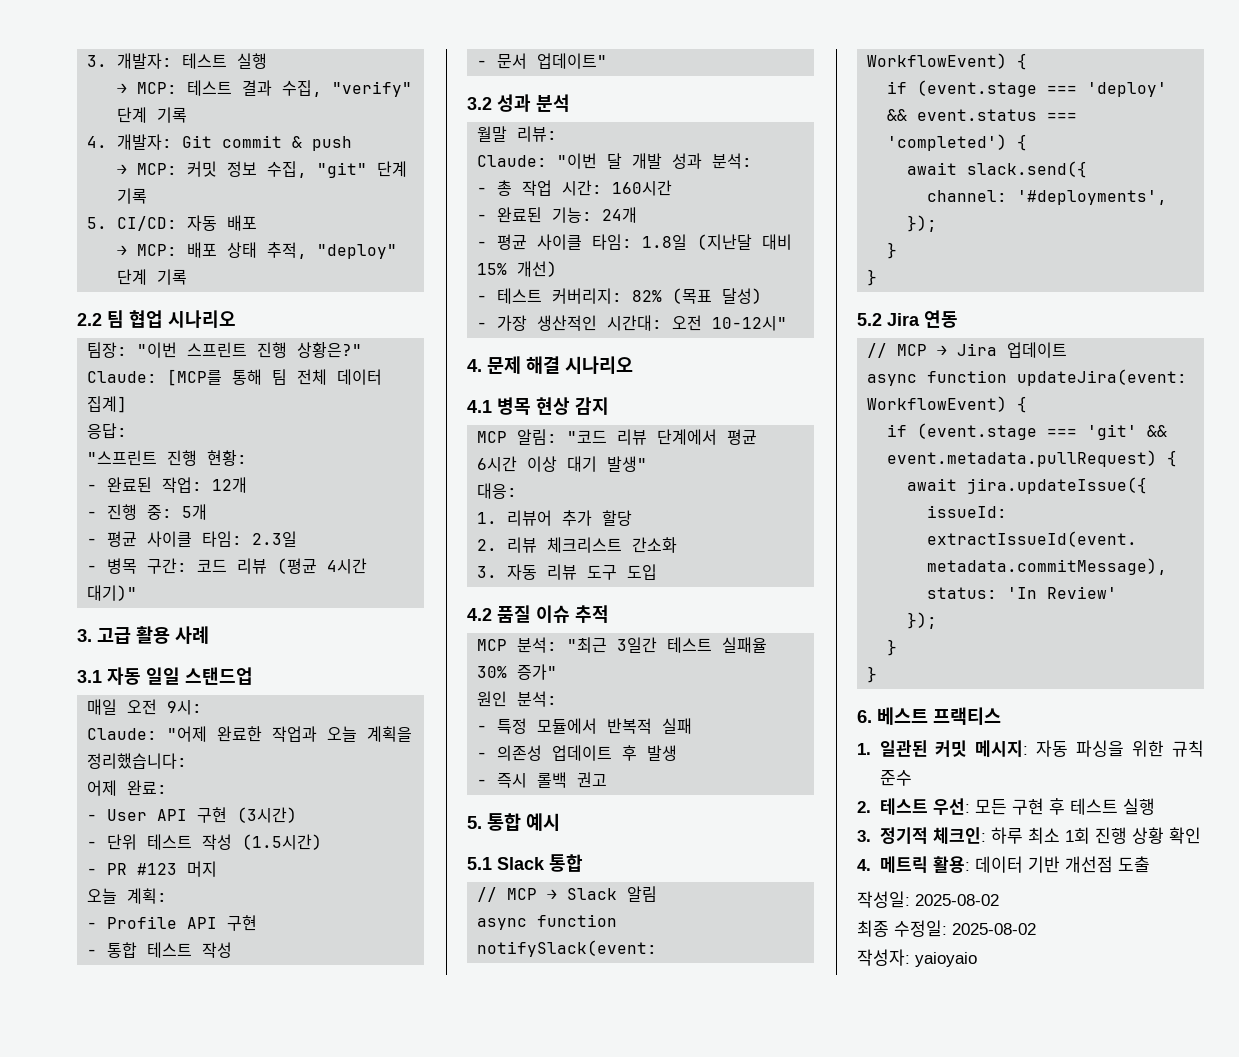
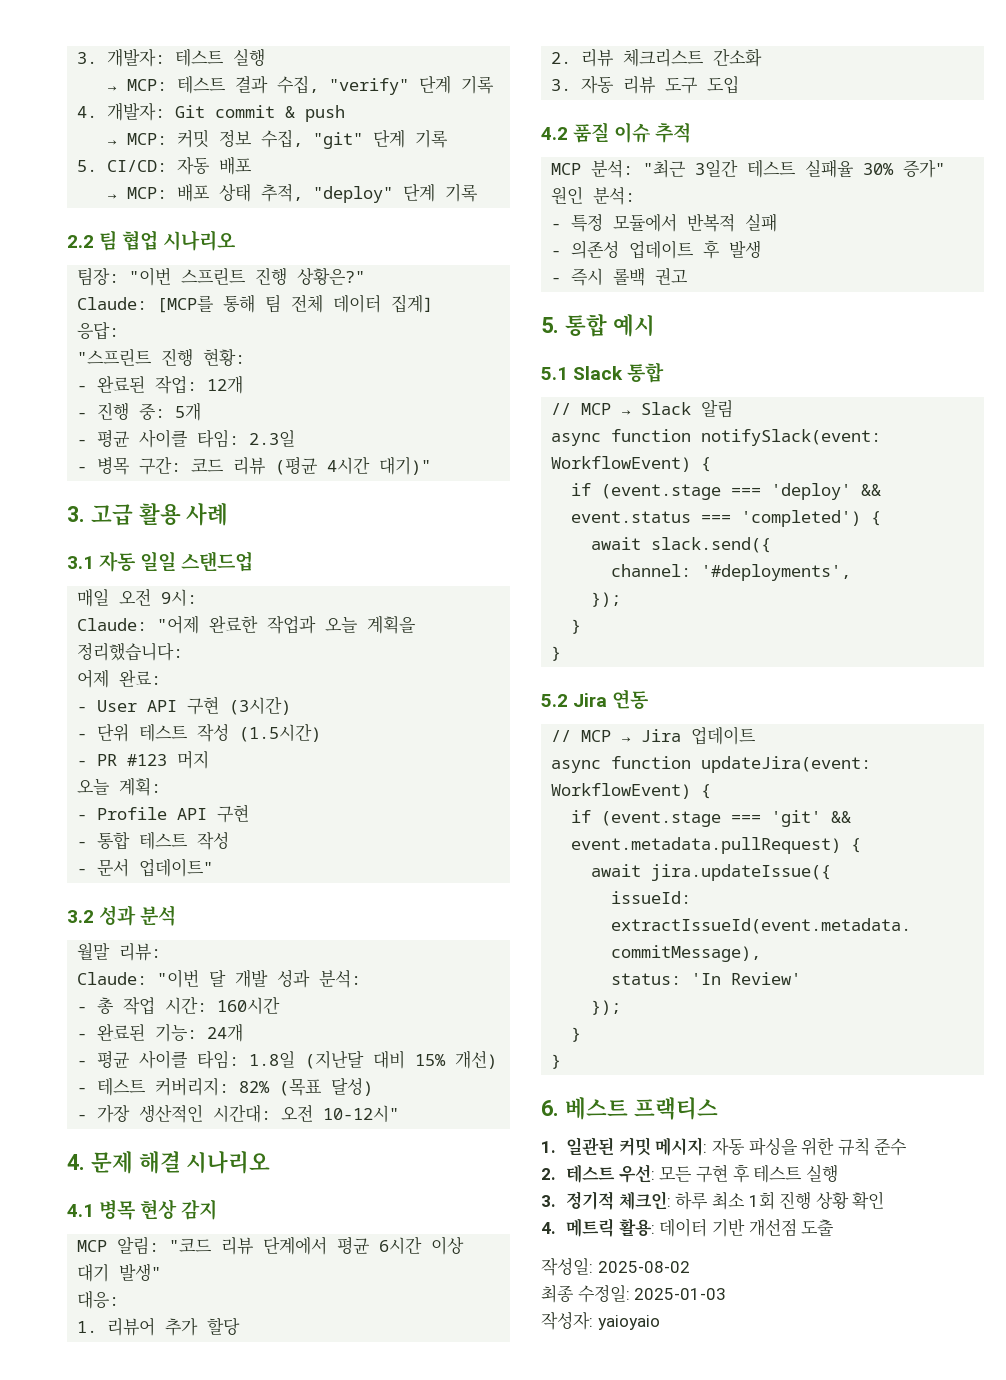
[952,923,1036,935] 2025-08-02 -> [634,1288,727,1300] 2025-01-03

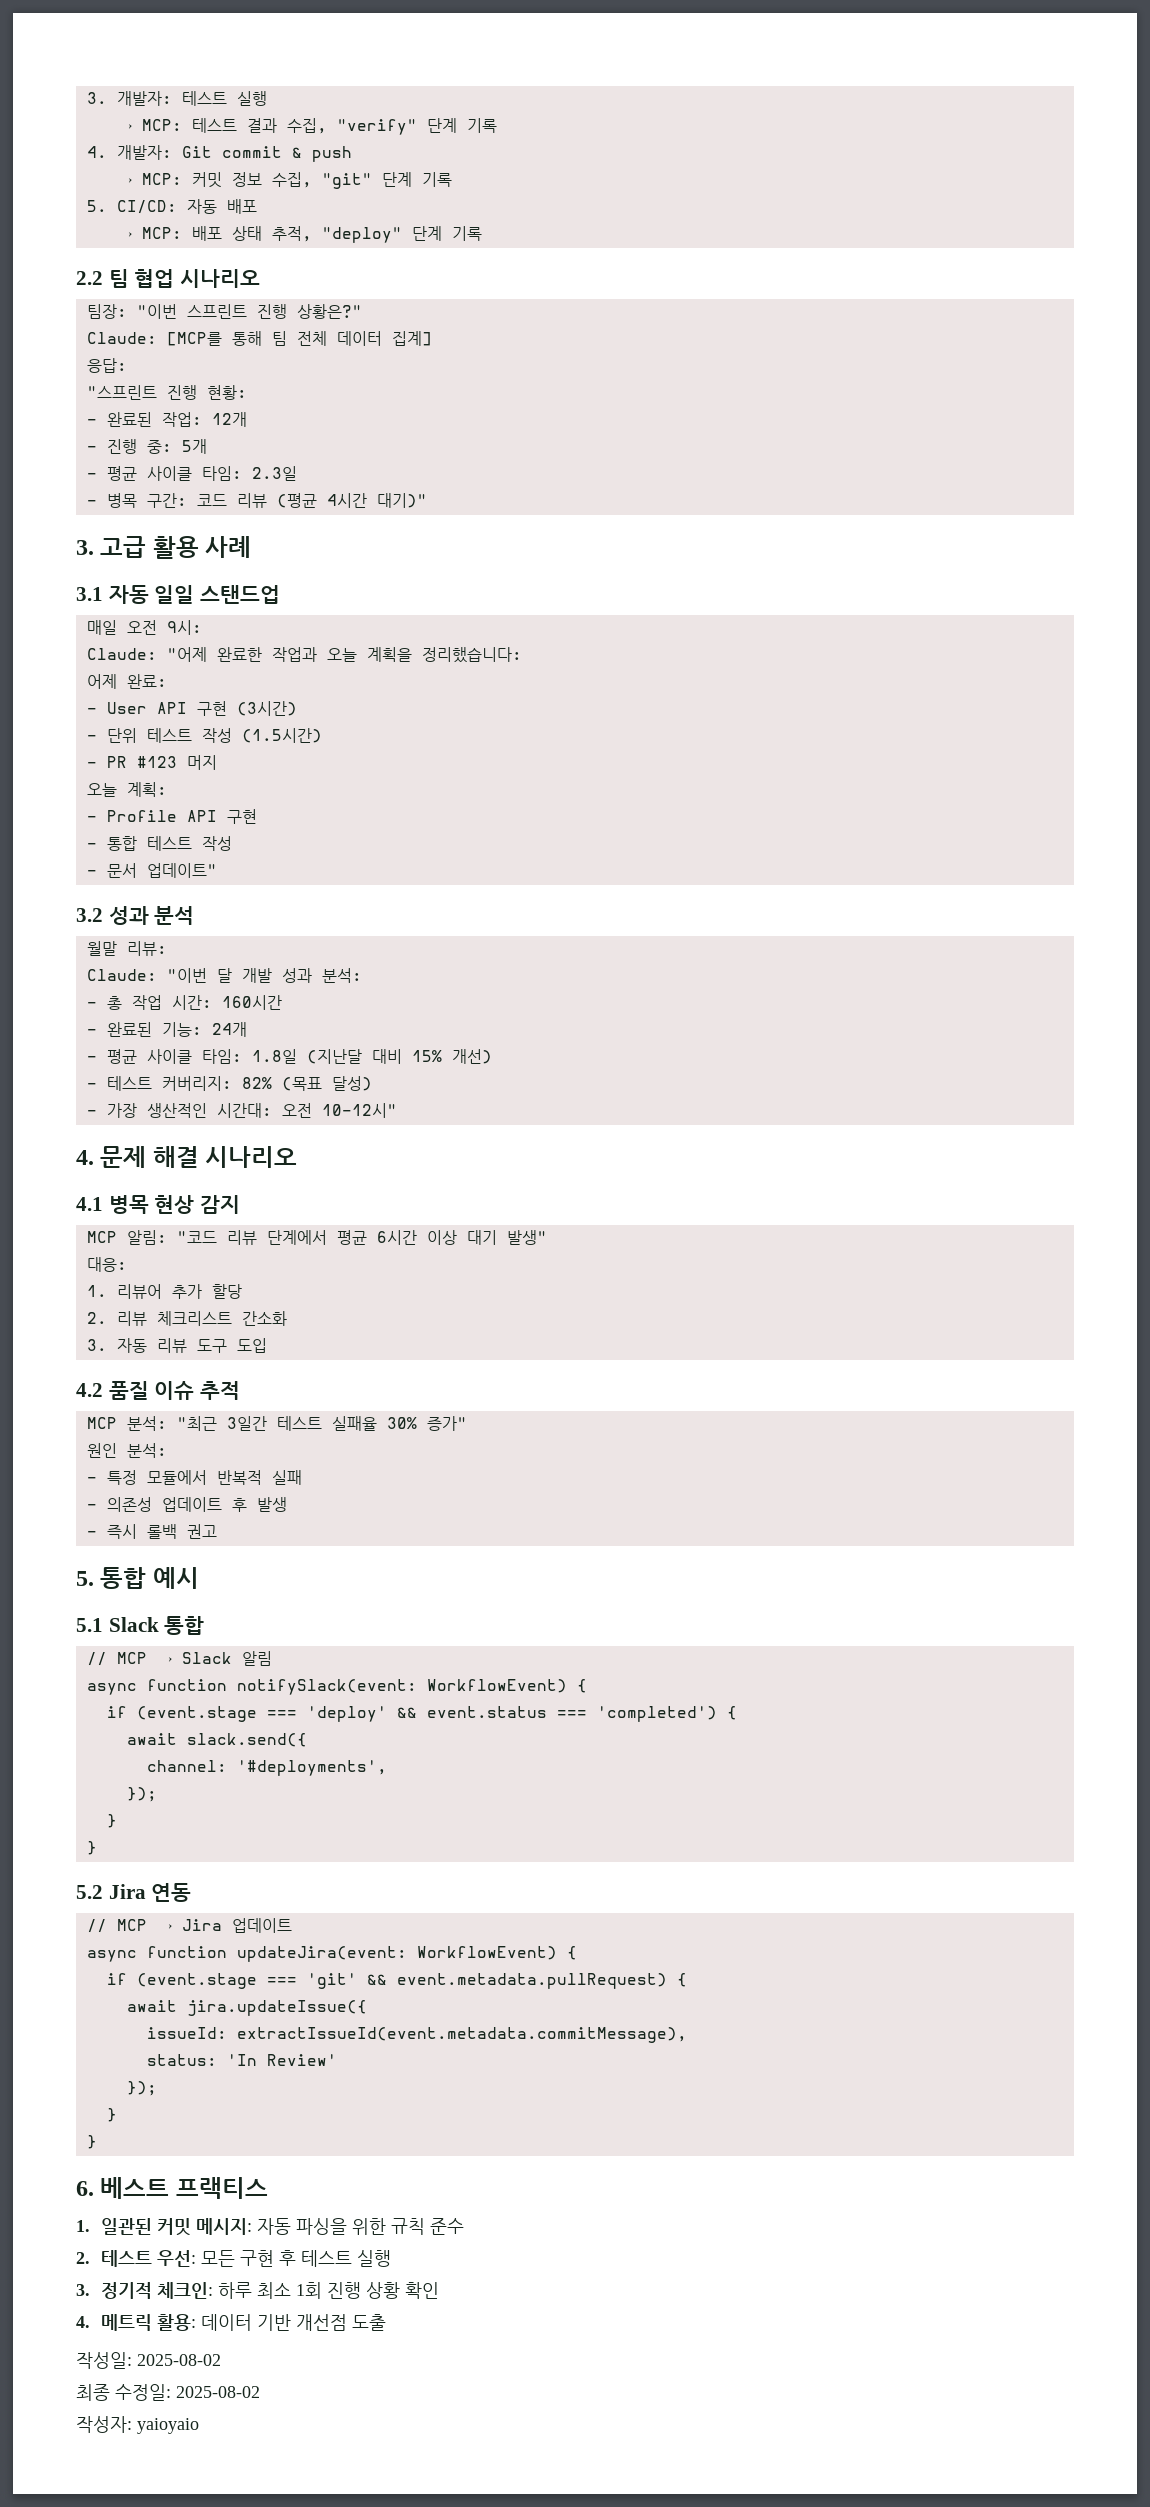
[634,1288,727,1300] 2025-01-03 -> [176,2386,260,2398] 2025-08-02

